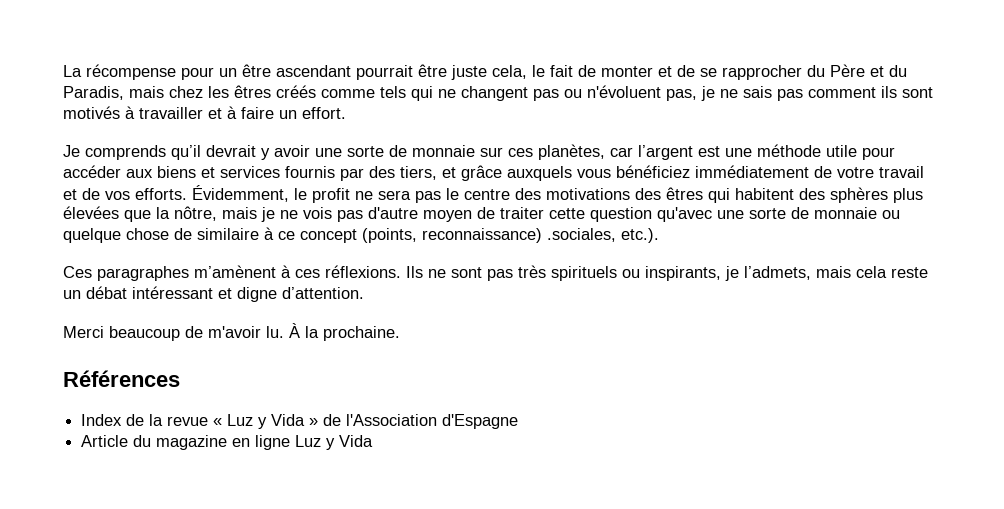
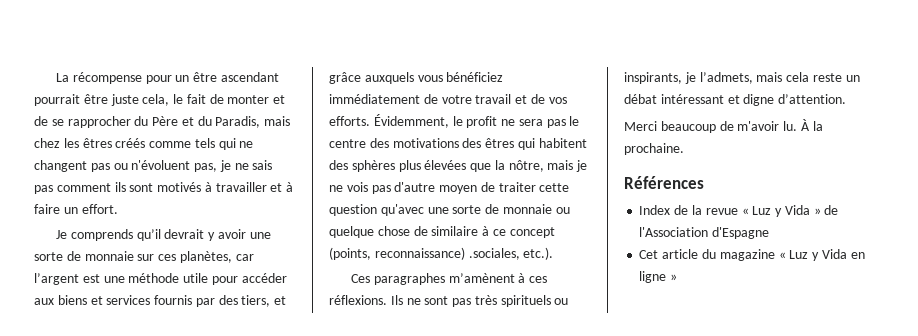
[81,435,374,450] Article du magazine en ligne Luz y Vida -> [639,249,865,261] [639,271,678,283] Cet article du magazine « Luz y Vida en ligne »

